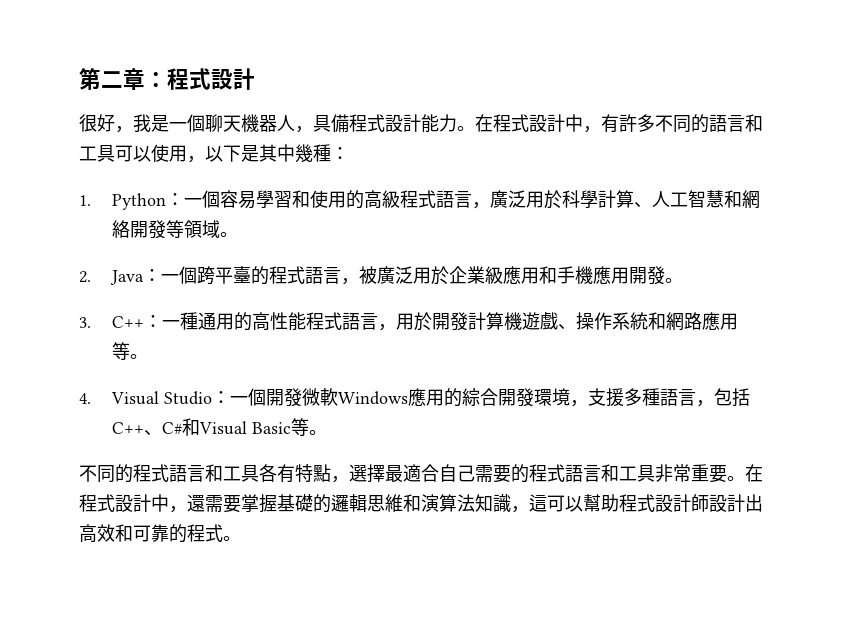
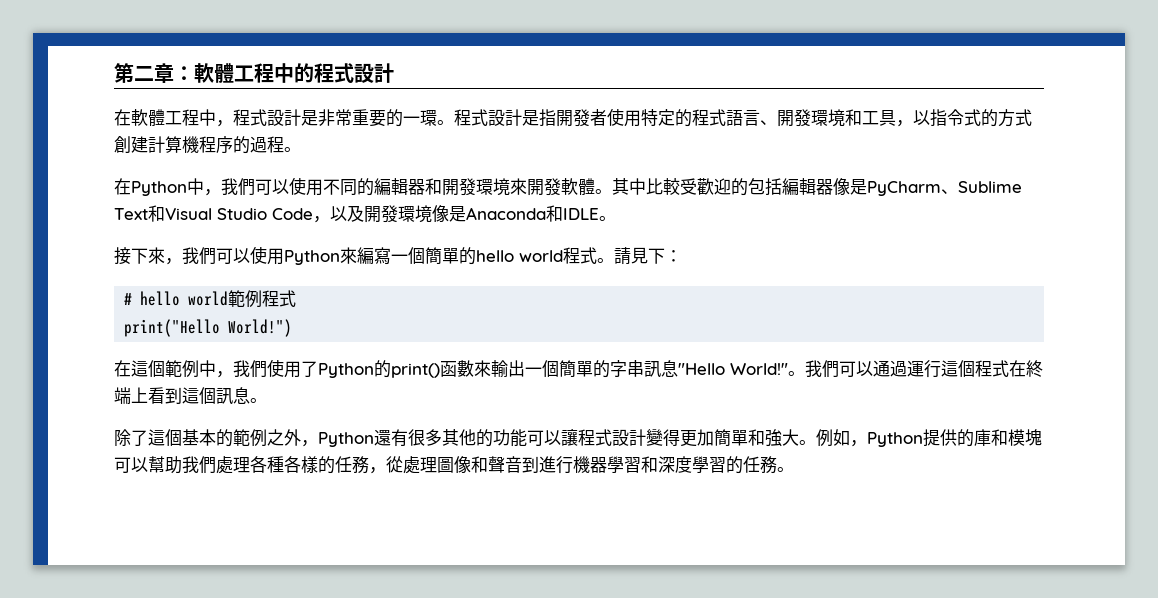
(167, 79) none -> [194,63,314,83] 軟體工程中的
[79,114,763,133] [79,144,349,163] [79,190,760,210] [111,220,238,239] [79,266,683,285] [79,312,738,331] [111,342,148,360] [79,388,750,407] [111,418,327,436] [79,464,763,483] [79,494,763,513] [79,524,223,543] 很好，我是一個聊天機器人，具備程式設計能力。在程式設計中，有許多不同的語言和工具可以使用，以下是其中幾種： // 1. Python：一個容易學習和使用的高級程式語言，廣泛用於科學計算、人工智慧和網絡開發等領域。 // 2. Java：一個跨平臺的程式語言，被廣泛用於企業級應用和手機應用開發。 // 3. C++：一種通用的高性能程式語言，用於開發計算機遊戲、操作系統和網路應用等。 // 4. Visual Studio：一個開發微軟Windows應用的綜合開發環境，支援多種語言，包括C++、C#和Visual Basic等。 // 不同的程式語言和工具各有特點，選擇最適合自己需要的程式語言和工具非常重要。在程式設計中，還需要掌握基礎的邏輯思維和演算法知識，這可以幫助程式設計師設計出高效和可靠的程式 -> [114,108,1032,127] [114,136,301,154] [114,177,1022,196] [114,205,616,223] [114,246,682,265] [124,290,297,308] [124,319,293,337] [114,359,1043,378] [114,387,267,405] [114,428,1042,447] [114,456,777,474] 在軟體工程中，程式設計是非常重要的一環。程式設計是指開發者使用特定的程式語言、開發環境和工具，以指令式的方式創建計算機程序的過程。 // 在Python中，我們可以使用不同的編輯器和開發環境來開發軟體。其中比較受歡迎的包括編輯器像是PyCharm、Sublime Text和Visual Studio Code，以及開發環境像是Anaconda和IDLE。 // 接下來，我們可以使用Python來編寫一個簡單的hello world程式。請見下： // # hello world範例程式 // print("Hello World!") // 在這個範例中，我們使用了Python的print()函數來輸出一個簡單的字串訊息"Hello World!"。我們可以通過運行這個程式在終端上看到這個訊息。 // 除了這個基本的範例之外，Python還有很多其他的功能可以讓程式設計變得更加簡單和強大。例如，Python提供的庫和模塊可以幫助我們處理各種各樣的任務，從處理圖像和聲音到進行機器學習和深度學習的任務

